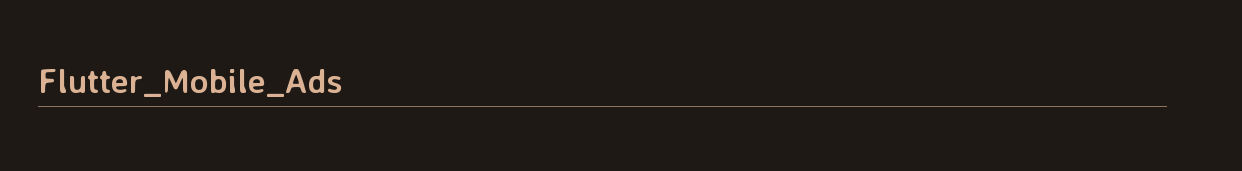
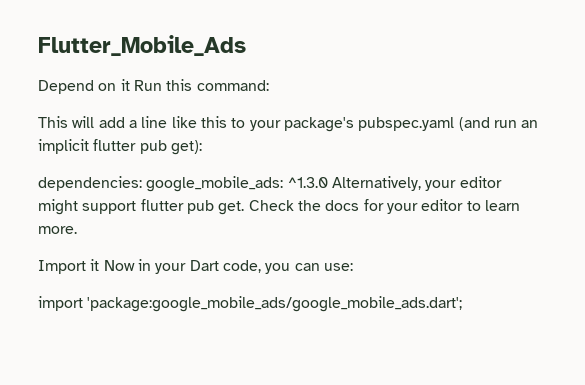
(343, 83) none -> [38,79,269,94] [38,116,539,132] [38,139,202,155] [38,176,502,192] [38,199,520,215] [38,226,77,234] [38,259,353,274] [38,296,463,312] // Depend on it Run this command: // This will add a line like this to your package's pubspec.yaml (and run an implicit flutter pub get): // dependencies: google_mobile_ads: ^1.3.0 Alternatively, your editor might support flutter pub get. Check the docs for your editor to learn more. // Import it Now in your Dart code, you can use: // import 'package:google_mobile_ads/google_mobile_ads.dart';

